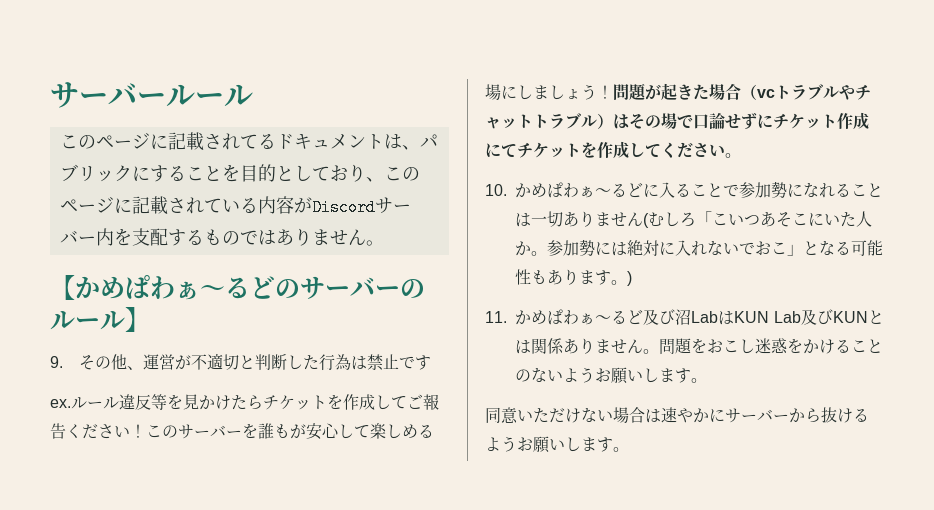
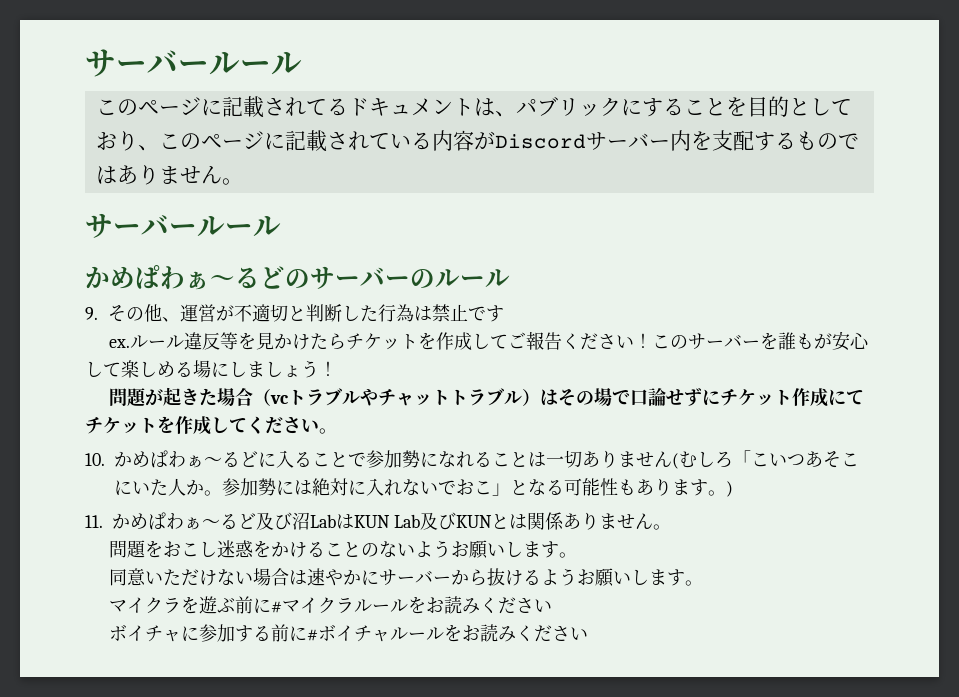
[50,275,75,300] 【 -> [85,213,281,238] サーバールール //
[125,307,150,332] 】 -> (510, 278) none
(613, 92) none -> (337, 368) //
(659, 351) none -> (671, 527) //
(629, 449) none -> [109,596,553,614] [109,624,589,642] // マイクラを遊ぶ前に#マイクラルールをお読みください // ボイチャに参加する前に#ボイチャルールをお読みください

